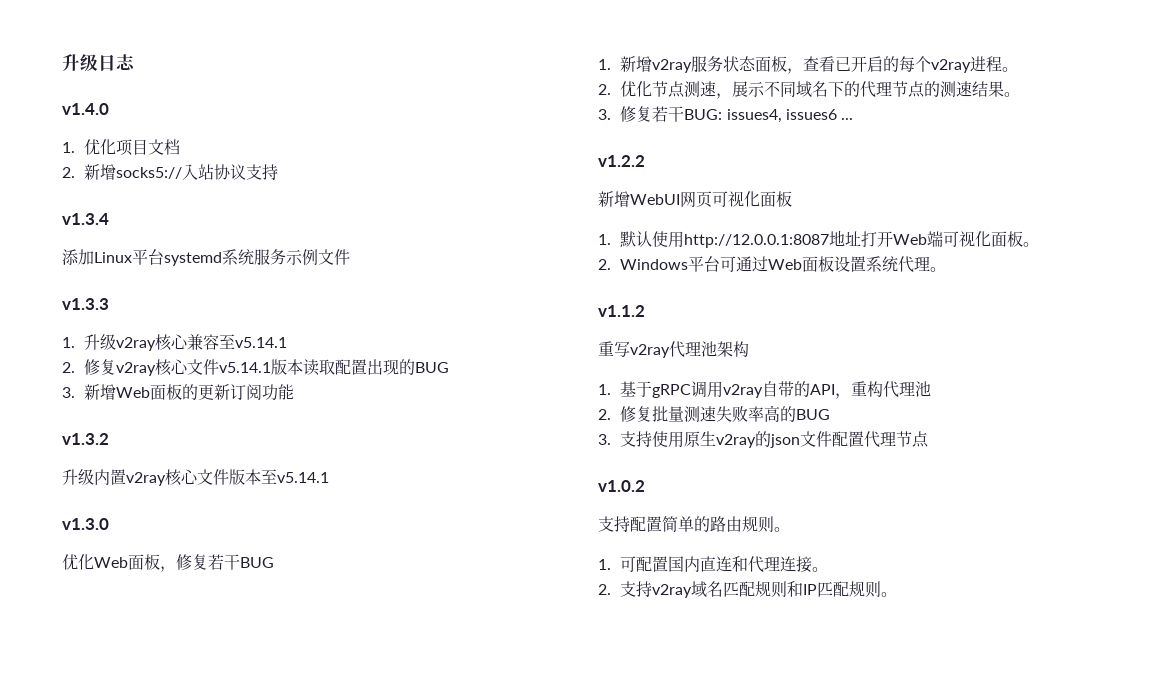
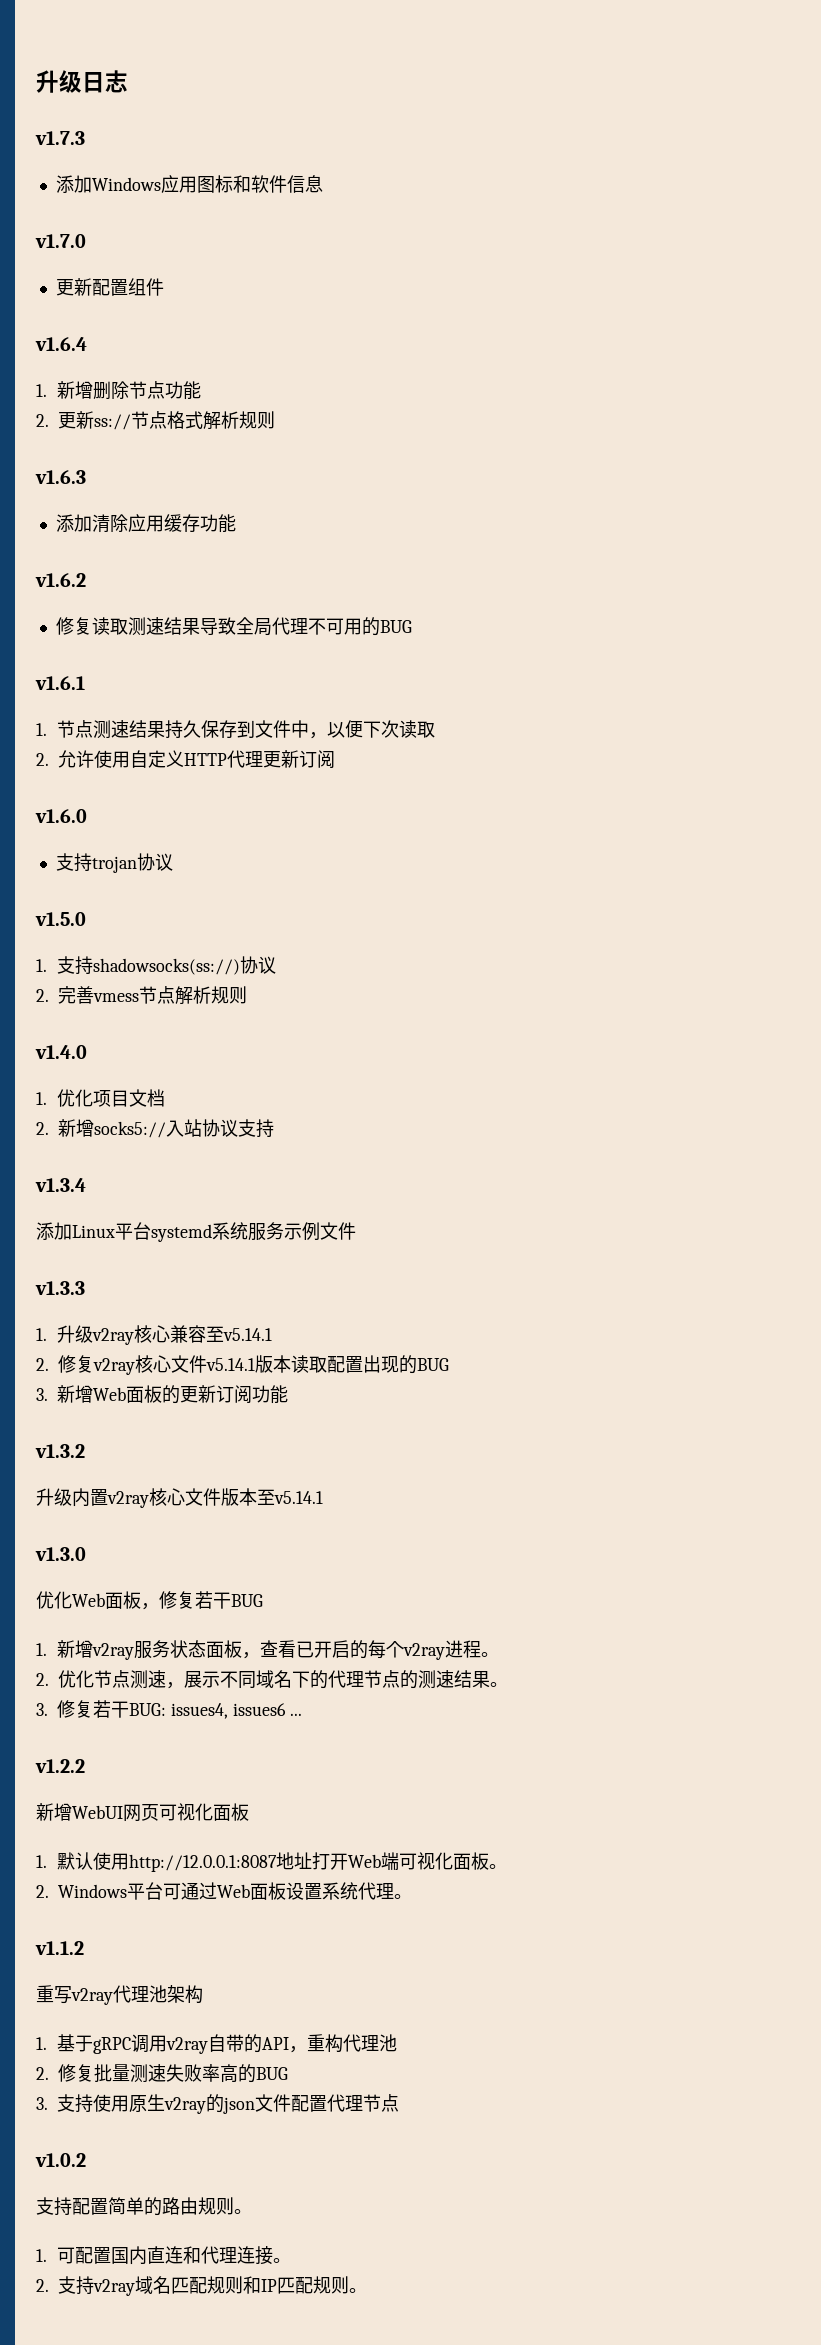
(135, 62) none -> [35,131,85,145] [55,175,323,193] [35,234,86,248] [55,278,164,296] [35,337,87,351] [36,381,202,400] [36,411,275,430] [35,470,86,484] [55,514,236,533] [35,573,86,587] [55,617,412,636] [35,676,85,690] [36,720,436,739] [36,750,335,768] [35,809,87,823] [55,853,173,873] [35,912,86,926] [36,956,277,975] [36,986,247,1005] // v1.7.3 // 添加Windows应用图标和软件信息 // v1.7.0 // 更新配置组件 // v1.6.4 // 1.新增删除节点功能 // 2.更新ss://节点格式解析规则 // v1.6.3 // 添加清除应用缓存功能 // v1.6.2 // 修复读取测速结果导致全局代理不可用的BUG // v1.6.1 // 1.节点测速结果持久保存到文件中，以便下次读取 // 2.允许使用自定义HTTP代理更新订阅 // v1.6.0 // 支持trojan协议 // v1.5.0 // 1.支持shadowsocks(ss://)协议 // 2.完善vmess节点解析规则

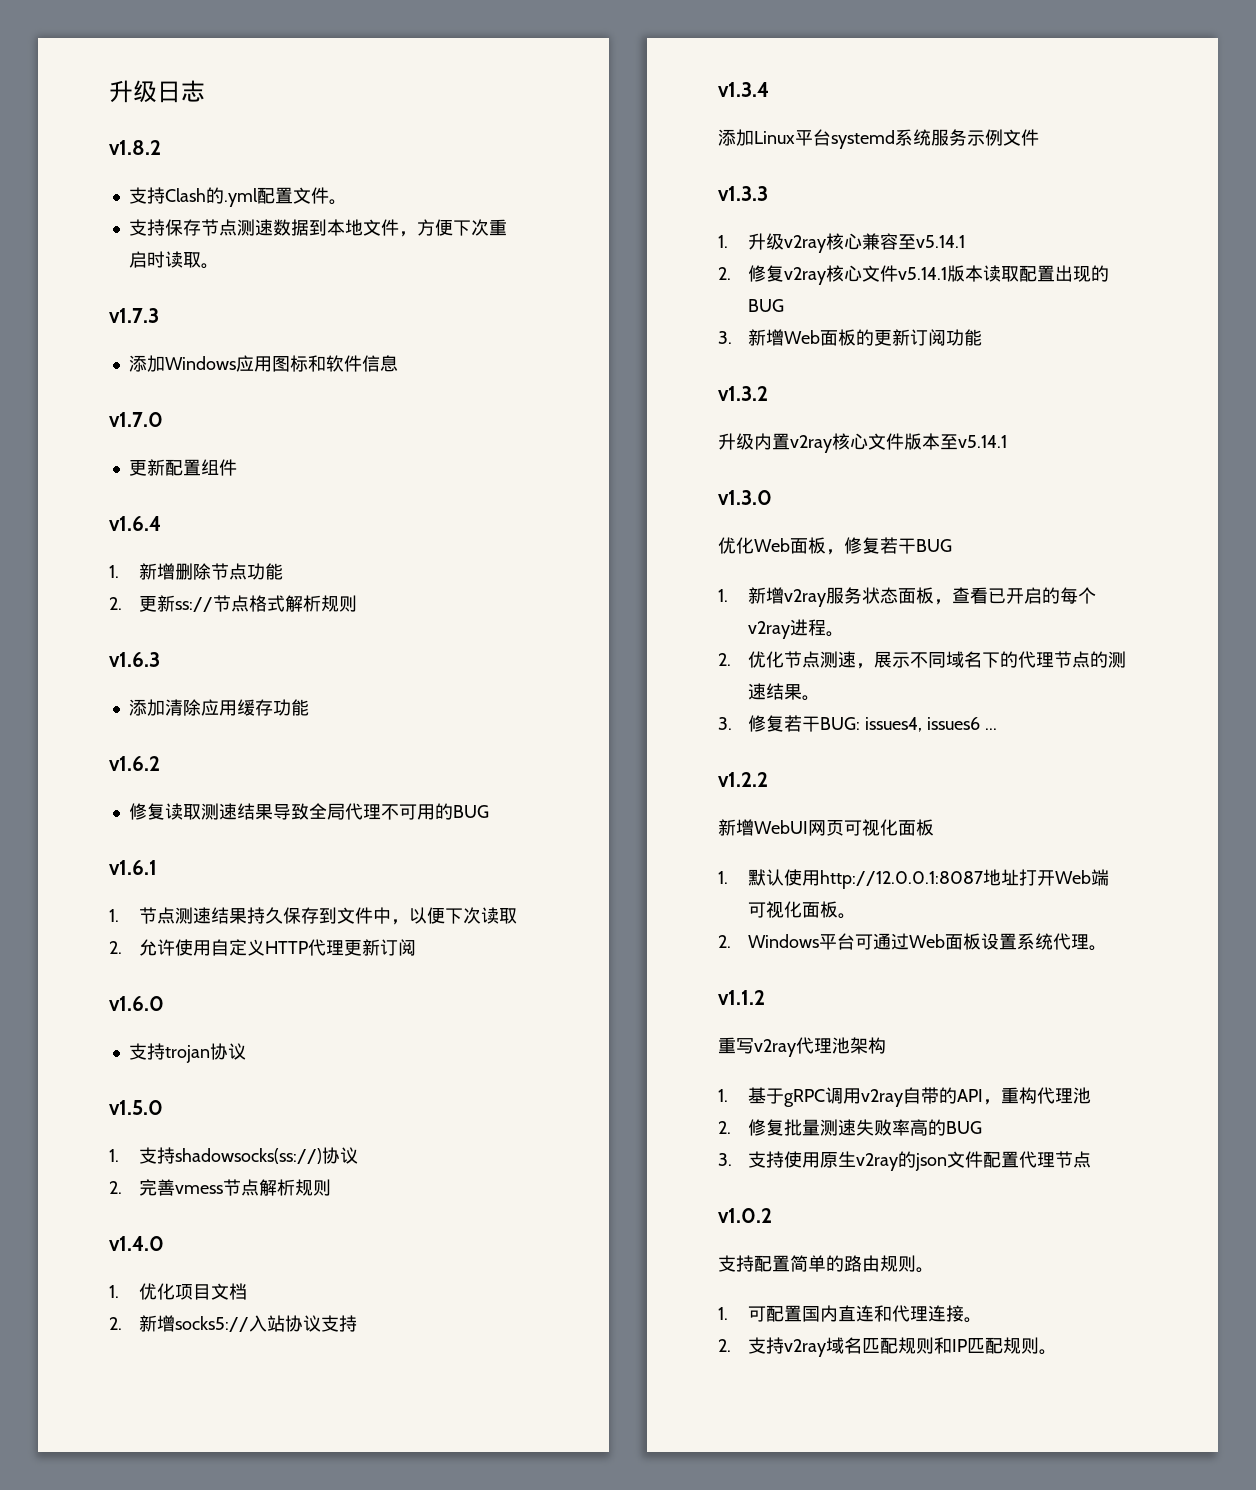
(128, 81) none -> [109,140,161,155] [128,187,347,207] [128,219,507,237] [128,251,219,269] // v1.8.2 // 支持Clash的.yml配置文件。 // 支持保存节点测速数据到本地文件，方便下次重启时读取。

